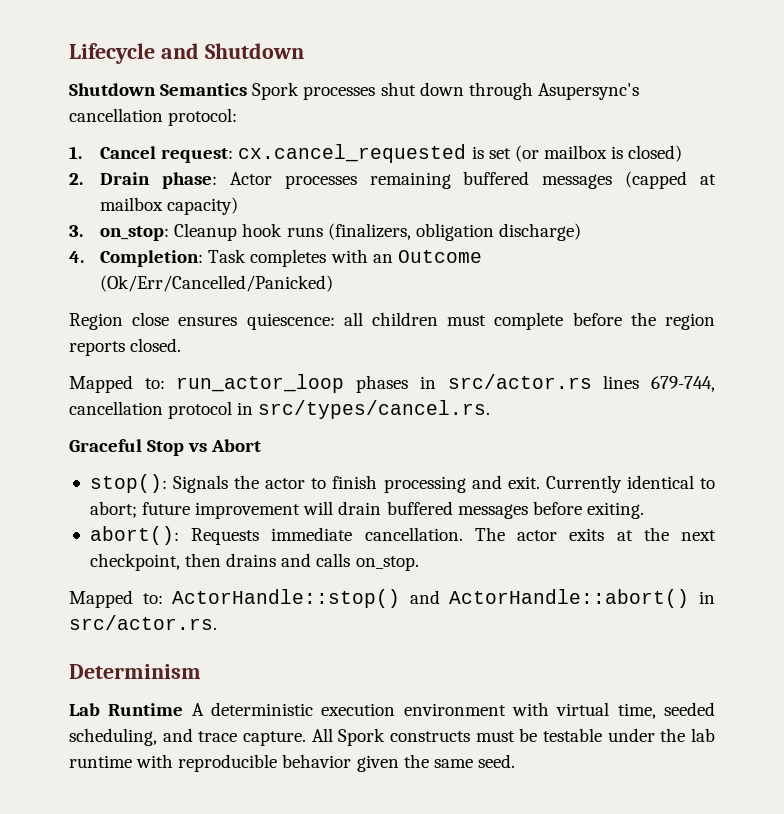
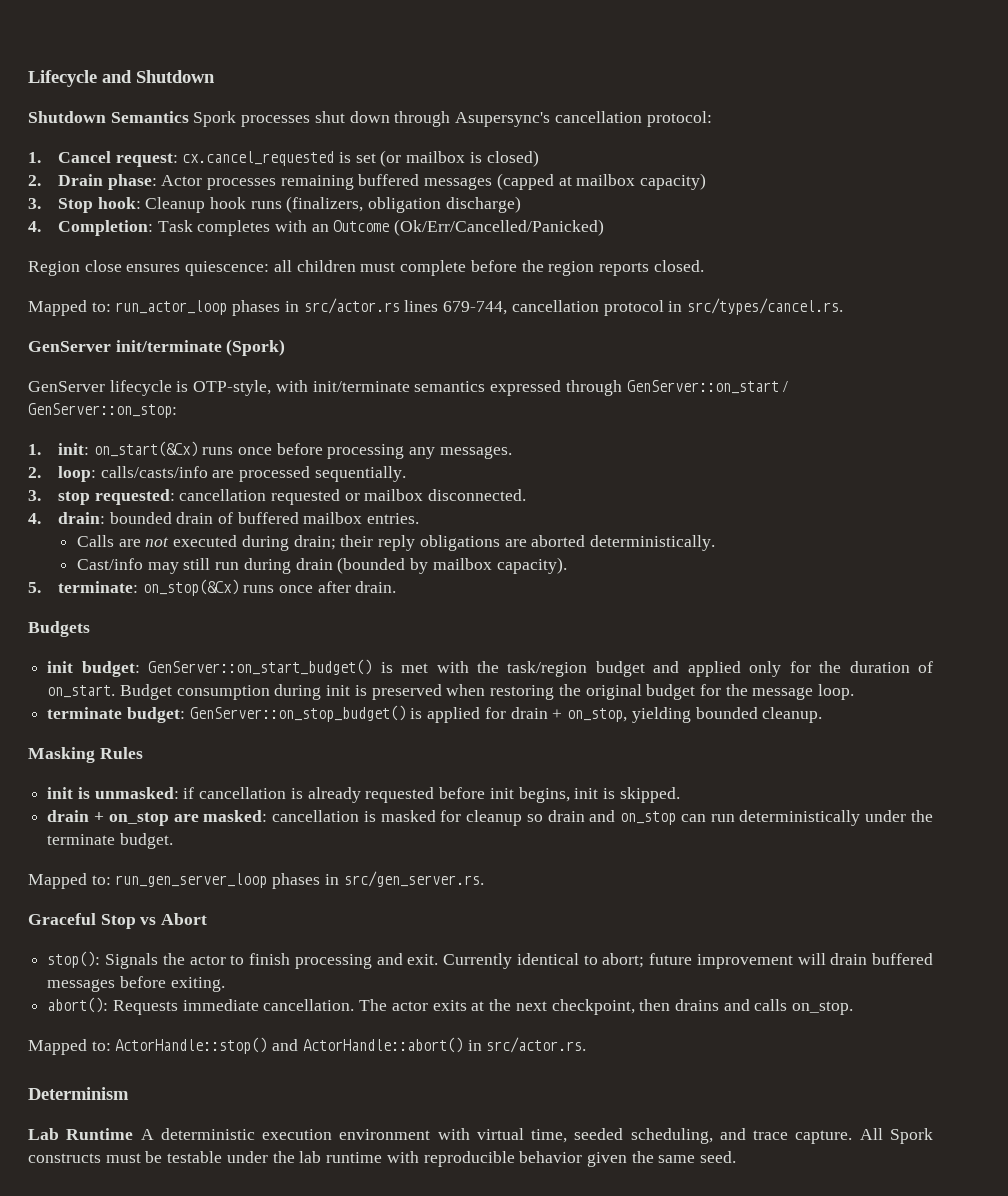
[100,226,170,241] on_stop: -> [57,197,141,213] Stop hook:
(491, 409) none -> [28,339,286,356] [28,380,789,396] [28,403,177,418] [28,441,512,459] [28,466,406,482] [28,489,527,505] [28,512,420,524] [77,535,716,551] [77,557,567,574] [28,579,397,596] [28,621,90,637] [47,659,934,677] [47,684,855,700] [47,705,823,723] [28,747,143,763] [47,787,680,803] [47,810,934,826] [47,833,173,849] [28,871,484,889] // GenServer init/terminate (Spork) // GenServer lifecycle is OTP-style, with init/terminate semantics expressed through GenServer::on_start / GenServer::on_stop: // 1. init: on_start(&Cx) runs once before processing any messages. // 2. loop: calls/casts/info are processed sequentially. // 3. stop requested: cancellation requested or mailbox disconnected. // 4. drain: bounded drain of buffered mailbox entries. // Calls are not executed during drain; their reply obligations are aborted deterministically. // Cast/info may still run during drain (bounded by mailbox capacity). // 5. terminate: on_stop(&Cx) runs once after drain. // Budgets // init budget: GenServer::on_start_budget() is met with the task/region budget and applied only for the duration of on_start. Budget consumption during init is preserved when restoring the original budget for the message loop. // terminate budget: GenServer::on_stop_budget() is applied for drain + on_stop, yielding bounded cleanup. // Masking Rules // init is unmasked: if cancellation is already requested before init begins, init is skipped. // drain + on_stop are masked: cancellation is masked for cleanup so drain and on_stop can run deterministically under the terminate budget. // Mapped to: run_gen_server_loop phases in src/gen_server.rs.

